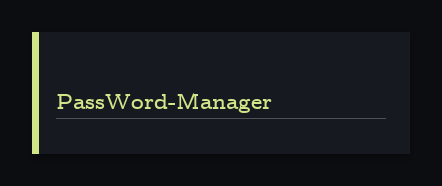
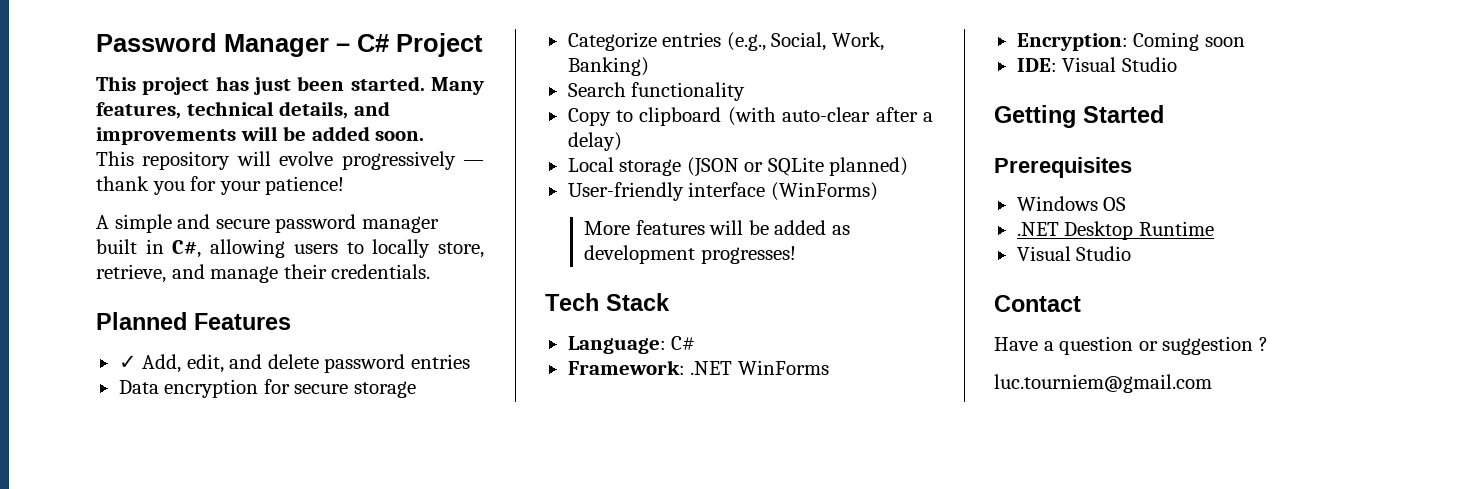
[56,92,272,113] PassWord-Manager -> [96,33,483,57] [96,76,485,95] [96,101,390,119] [96,126,425,145] [96,151,484,170] [96,176,345,195] [96,214,439,233] [96,239,484,258] [96,264,431,283] [96,312,291,330] [118,354,470,373] [118,379,416,398] [567,32,884,51] [567,57,649,76] [567,82,746,101] [567,107,933,126] [567,132,622,151] [567,157,909,177] [567,182,878,201] [584,220,850,235] [584,245,796,264] [545,293,670,311] [567,336,696,354] [567,360,829,375] [1016,32,1245,51] [1016,57,1177,72] [994,105,1164,128] [994,157,1132,178] [1016,196,1127,211] [1016,221,1214,240] [1016,246,1132,261] [994,295,1081,312] [994,336,1268,355] [994,374,1212,393] Password Manager – C# Project // This project has just been started. Many features, technical details, and improvements will be added soon. // This repository will evolve progressively — thank you for your patience! // A simple and secure password manager built in C#, allowing users to locally store, retrieve, and manage their credentials. // Planned Features // ✓ Add, edit, and delete password entries // Data encryption for secure storage // Categorize entries (e.g., Social, Work, Banking) // Search functionality // Copy to clipboard (with auto-clear after a delay) // Local storage (JSON or SQLite planned) // User-friendly interface (WinForms) // More features will be added as development progresses! // Tech Stack // Language: C# // Framework: .NET WinForms // Encryption: Coming soon // IDE: Visual Studio // Getting Started // Prerequisites // Windows OS // .NET Desktop Runtime // Visual Studio // Contact // Have a question or suggestion ? // luc.tourniem@gmail.com

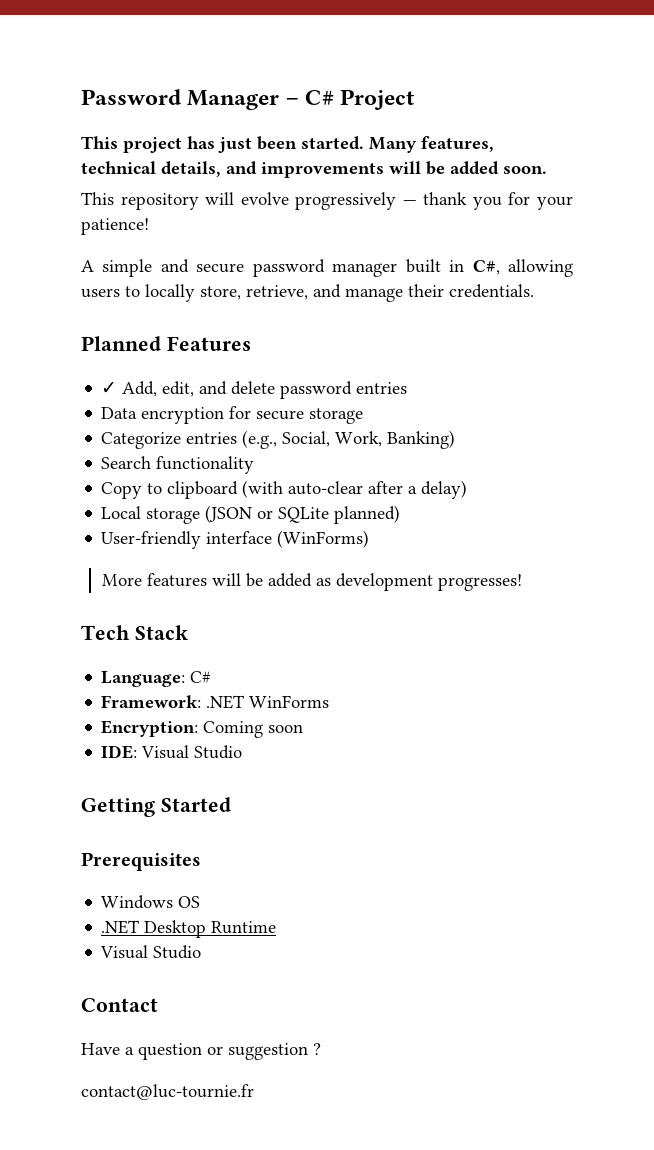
[994,374,1212,393] luc.tourniem@gmail.com -> [81,1084,254,1100] contact@luc-tournie.fr

